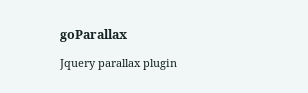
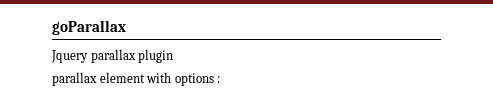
(177, 64) none -> [52,72,221,86] // parallax element with options :

